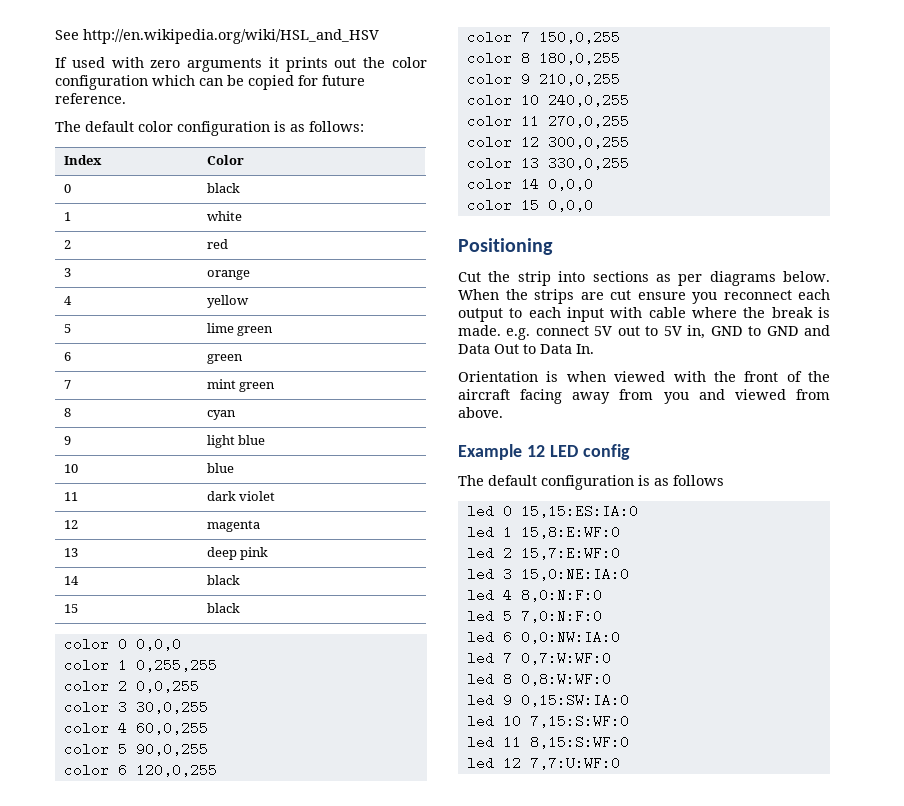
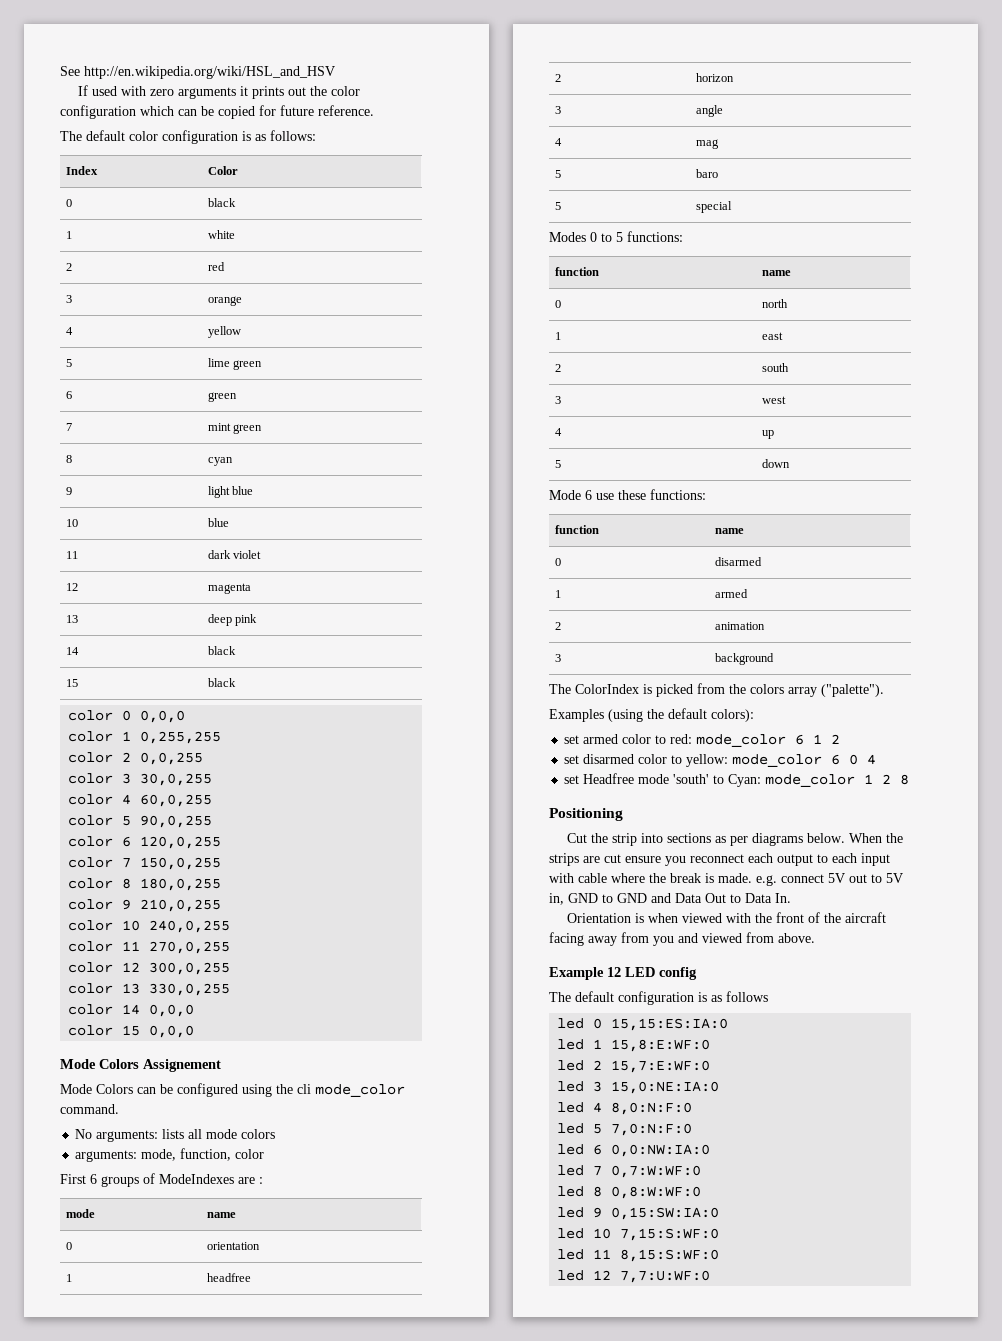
(593, 205) none -> [60,1059,221,1072] [60,1083,405,1097] [60,1104,119,1114] [75,1129,276,1142] [75,1148,265,1162] [60,1173,263,1187] [65,1209,95,1218] [206,1212,236,1218] [65,1242,72,1250] [206,1242,260,1250] [65,1274,72,1282] [206,1273,251,1282] [554,74,561,82] [695,73,734,82] [554,106,561,114] [695,105,723,117] [554,138,562,146] [695,139,719,149] [554,170,561,178] [695,169,718,178] [554,202,561,210] [695,201,732,213] [549,231,683,242] [554,267,599,276] [761,270,791,276] [554,300,561,308] [761,299,788,308] [554,332,561,340] [761,332,783,340] [554,364,561,372] [761,363,789,372] [554,396,561,404] [761,396,786,404] [554,428,562,436] [761,430,774,439] [554,460,561,468] [761,459,790,468] [549,489,706,500] [554,525,599,534] [714,528,744,534] [554,558,561,566] [714,557,762,566] [554,590,561,598] [714,589,748,598] [554,622,561,630] [714,622,765,630] [554,654,561,662] [714,653,774,665] [549,683,884,697] [549,708,754,722] [564,734,841,747] [564,754,877,767] [564,773,910,787] // Mode Colors Assignement // Mode Colors can be configured using the cli mode_color command. // No arguments: lists all mode colors // arguments: mode, function, color // First 6 groups of ModeIndexes are : // mode | name // 0 | orientation // 1 | headfree // 2 | horizon // 3 | angle // 4 | mag // 5 | baro // 5 | special // Modes 0 to 5 functions: // function | name // 0 | north // 1 | east // 2 | south // 3 | west // 4 | up // 5 | down // Mode 6 use these functions: // function | name // 0 | disarmed // 1 | armed // 2 | animation // 3 | background // The ColorIndex is picked from the colors array ("palette"). // Examples (using the default colors): // set armed color to red: mode_color 6 1 2 // set disarmed color to yellow: mode_color 6 0 4 // set Headfree mode 'south' to Cyan: mode_color 1 2 8

